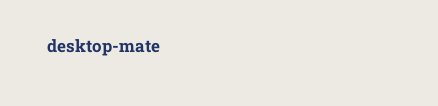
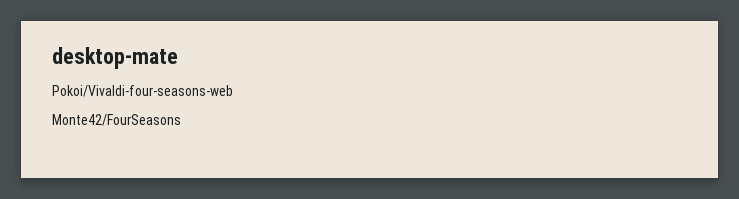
(160, 47) none -> [52,85,233,97] [52,114,181,126] // Pokoi/Vivaldi-four-seasons-web // Monte42/FourSeasons

